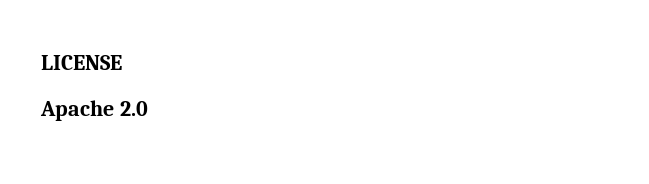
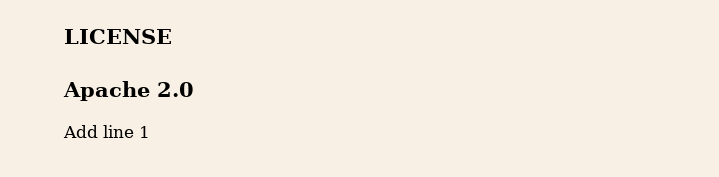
(148, 108) none -> [63,125,150,138] // Add line 1

